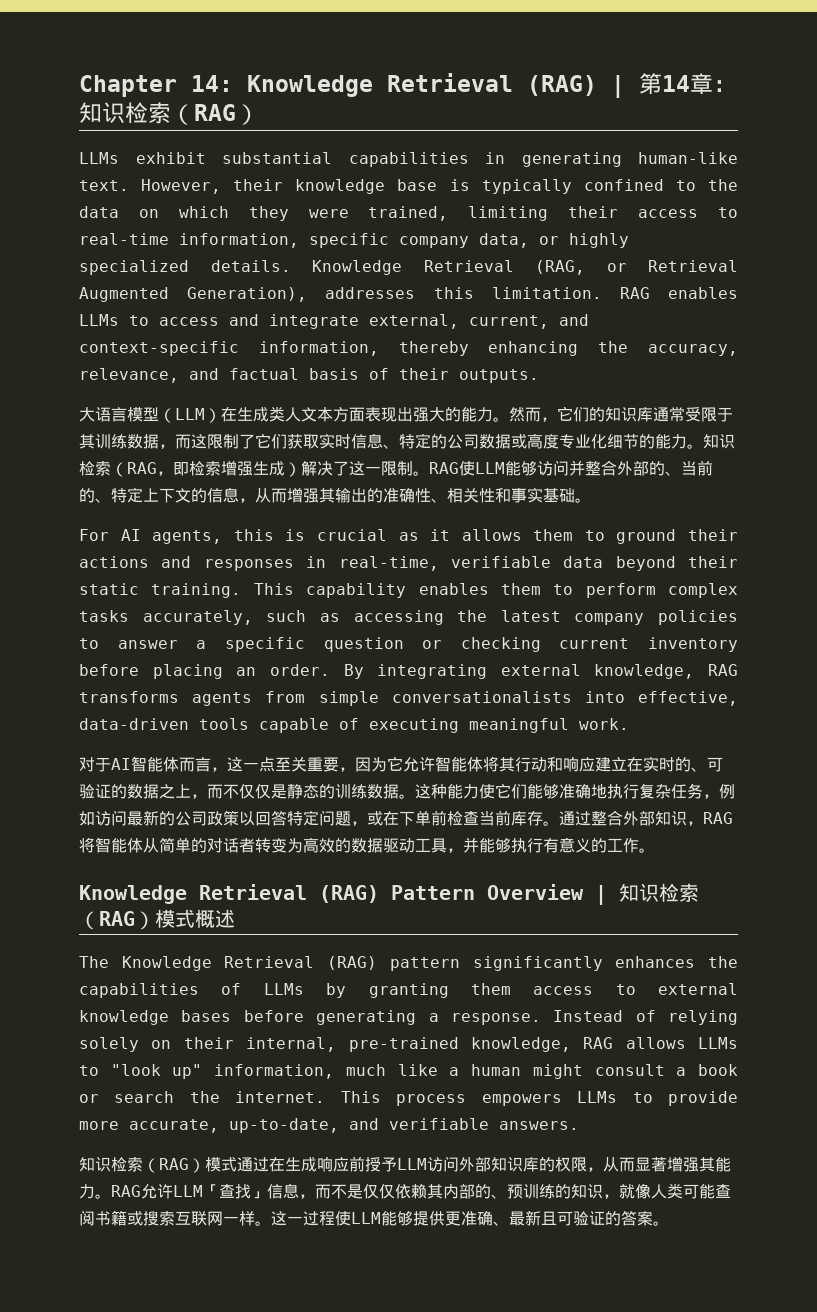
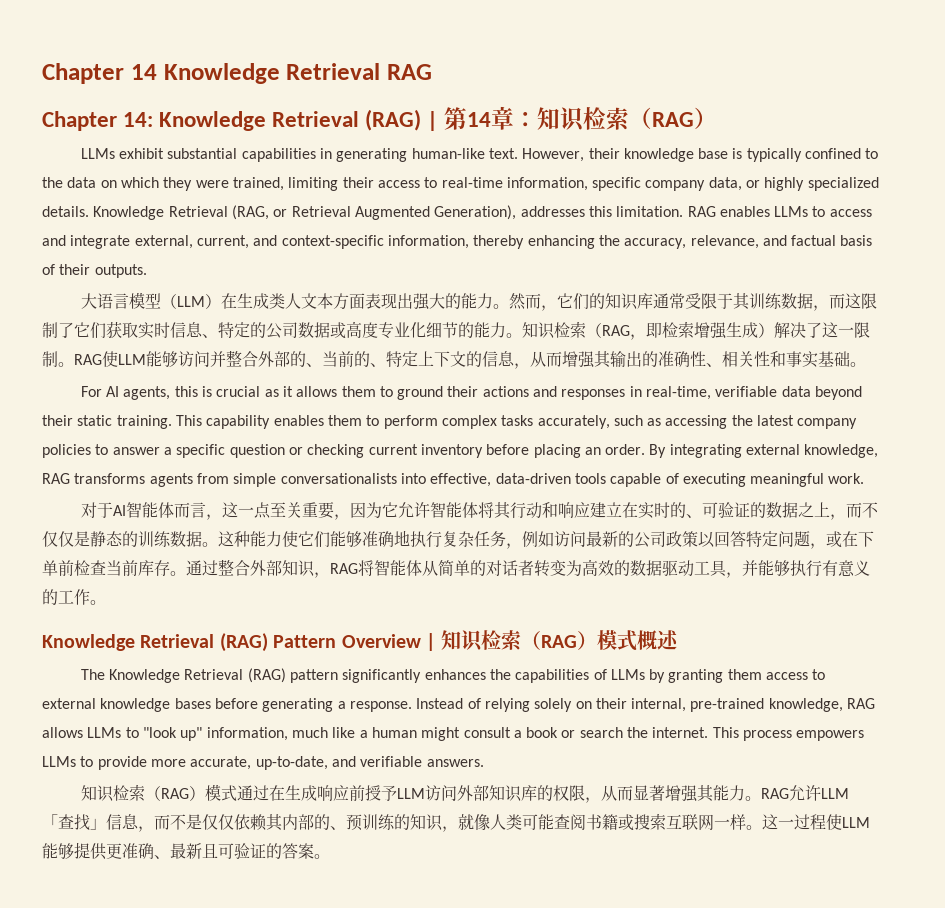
[79,75,177,97] Chapter -> [42,63,432,84] [42,111,117,131] Chapter 14 Knowledge Retrieval RAG // Chapter

